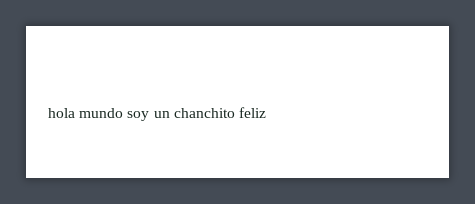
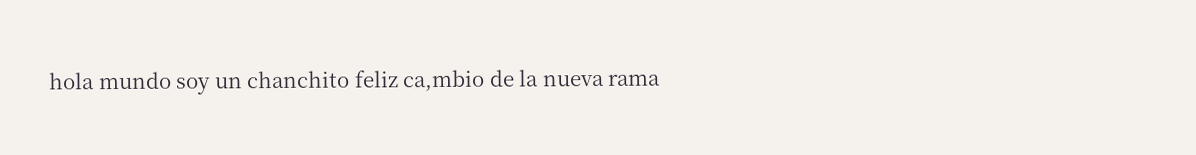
(266, 112) none -> [402,69,662,92] ca,mbio de la nueva rama

